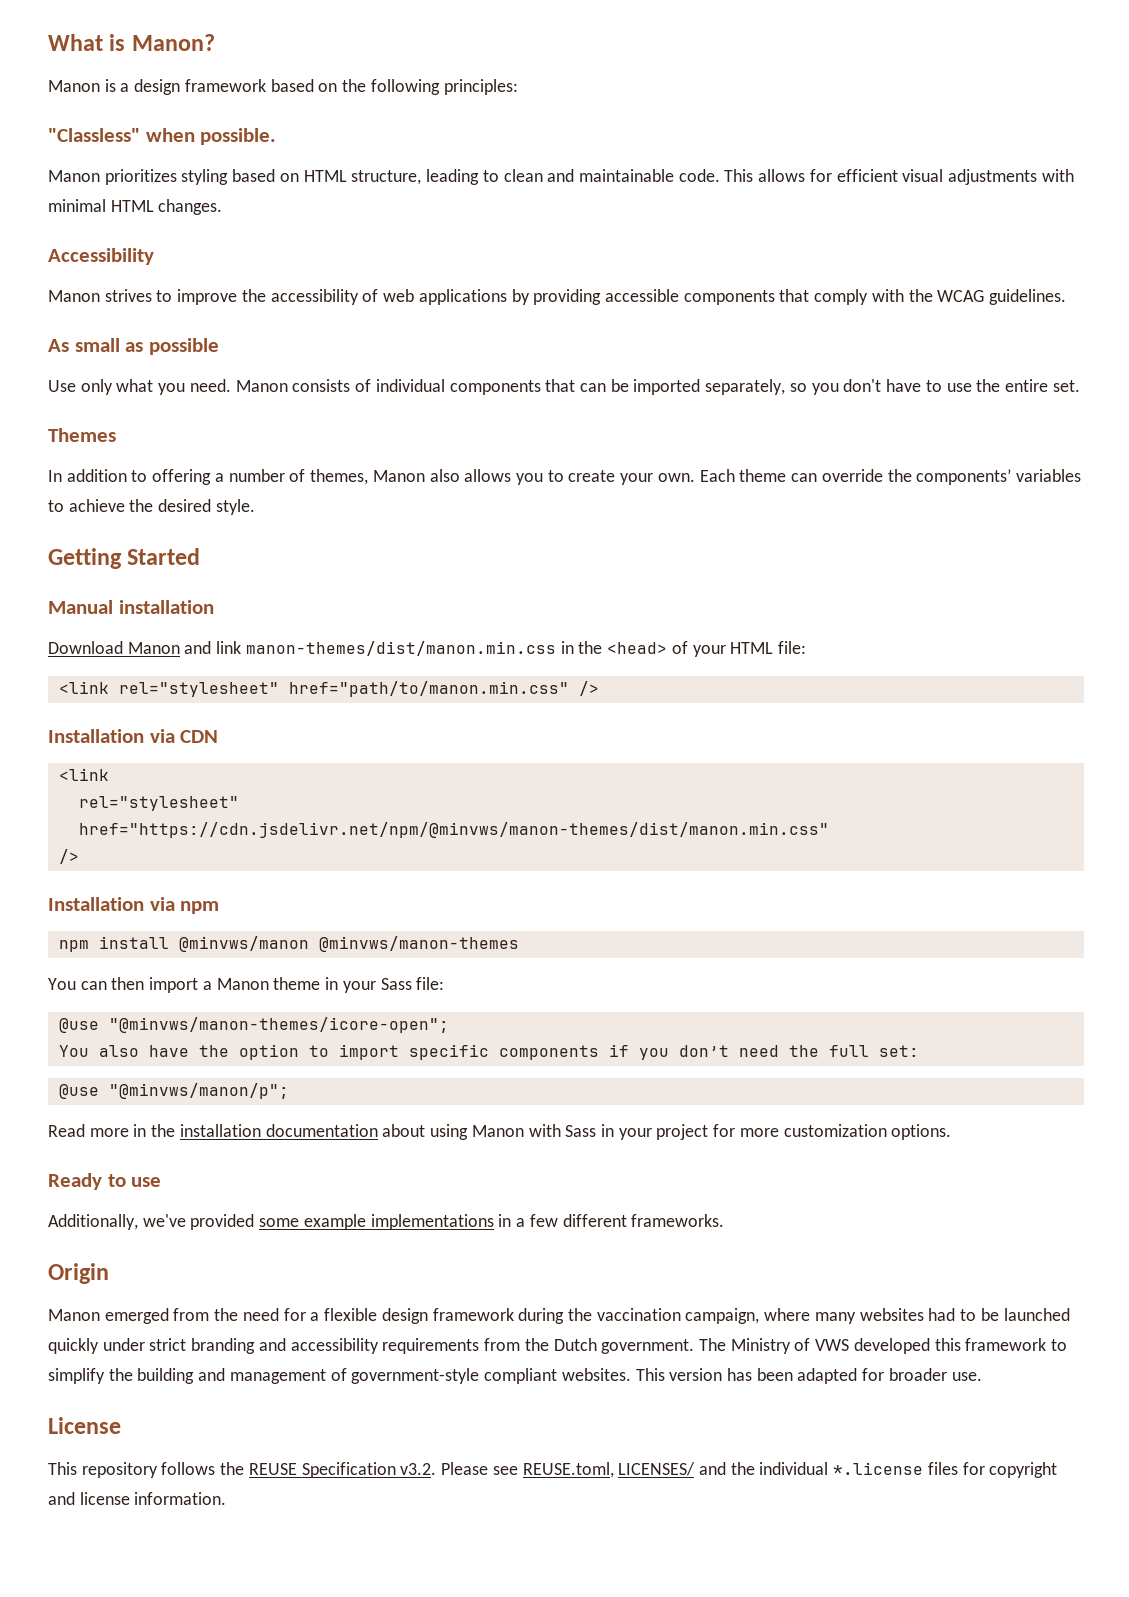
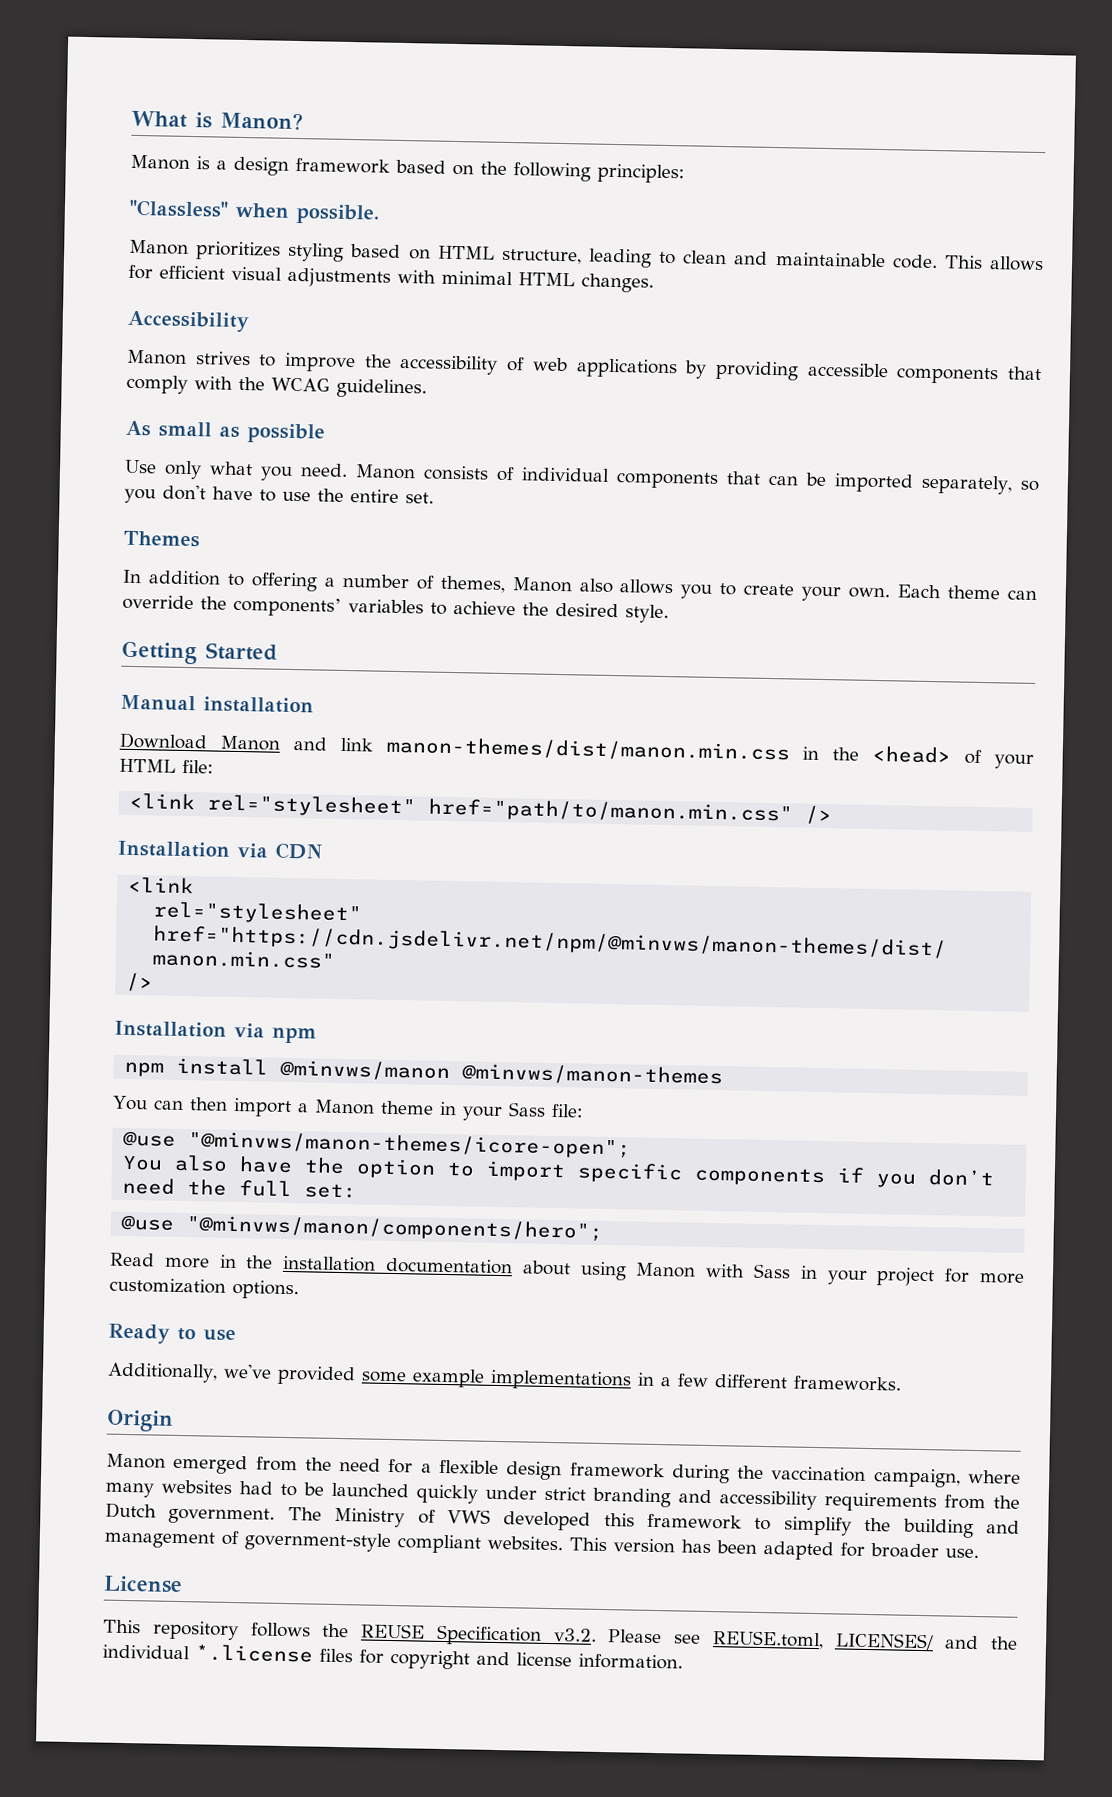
[108,1083,289,1099] "@minvws/manon/p"; -> [186,1215,604,1242] "@minvws/manon/components/hero";

